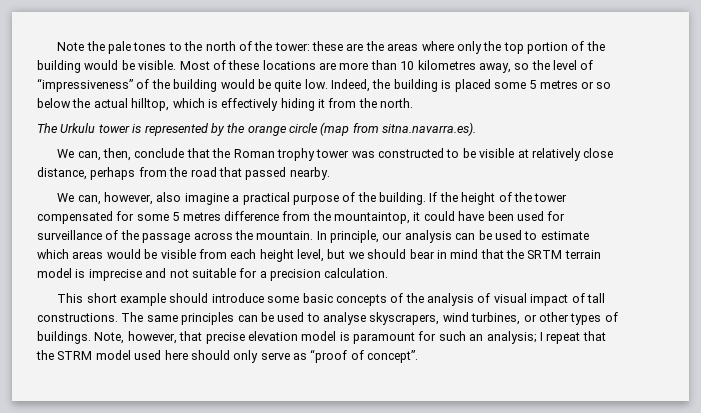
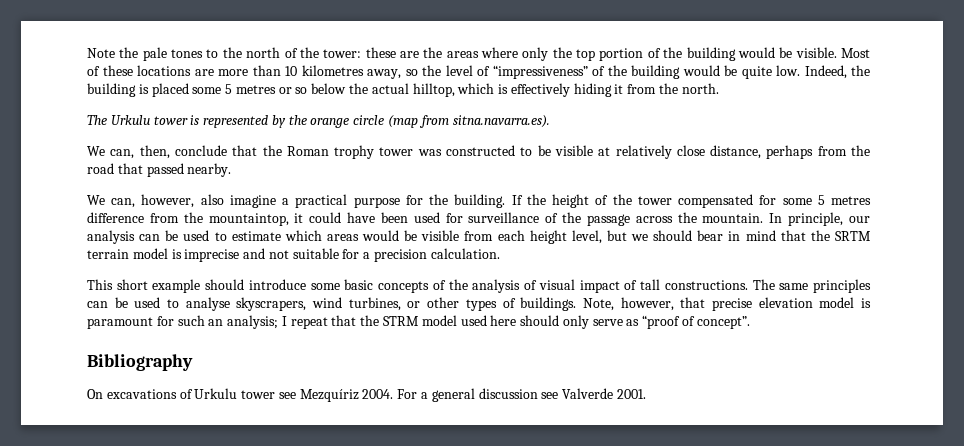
[342,192,356,202] of -> [405,195,423,205] for
(419, 356) none -> [87,354,193,371] [87,388,646,402] // Bibliography // On excavations of Urkulu tower see Mezquíriz 2004. For a general discussion see Valverde 2001.

